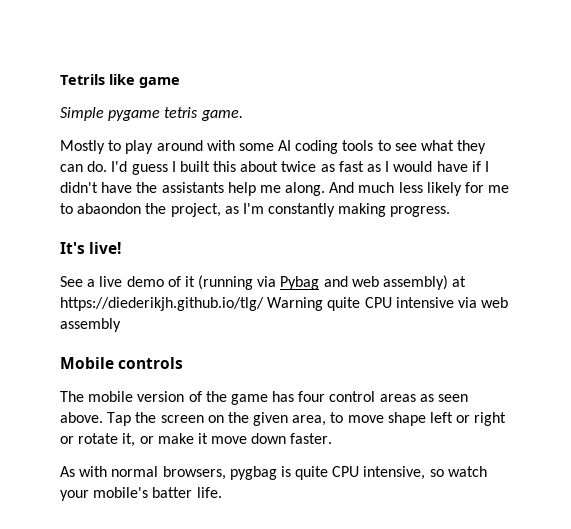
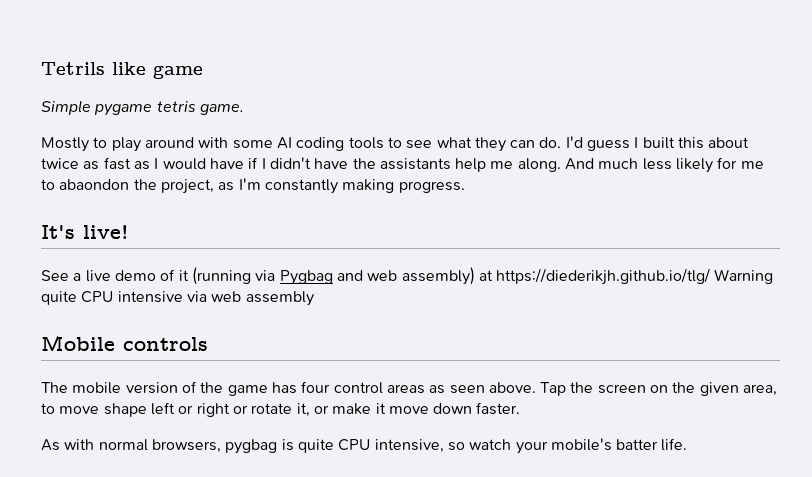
[280,276,320,290] Pybag -> [279,270,333,285] Pygbag

